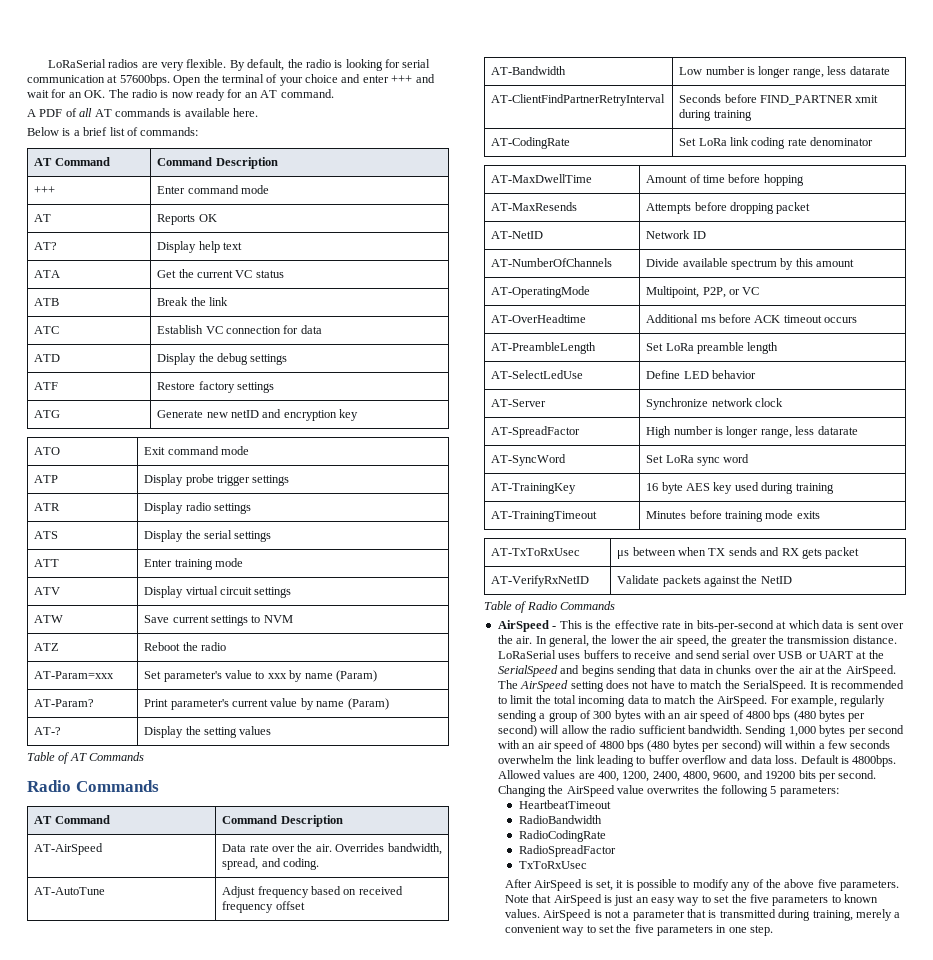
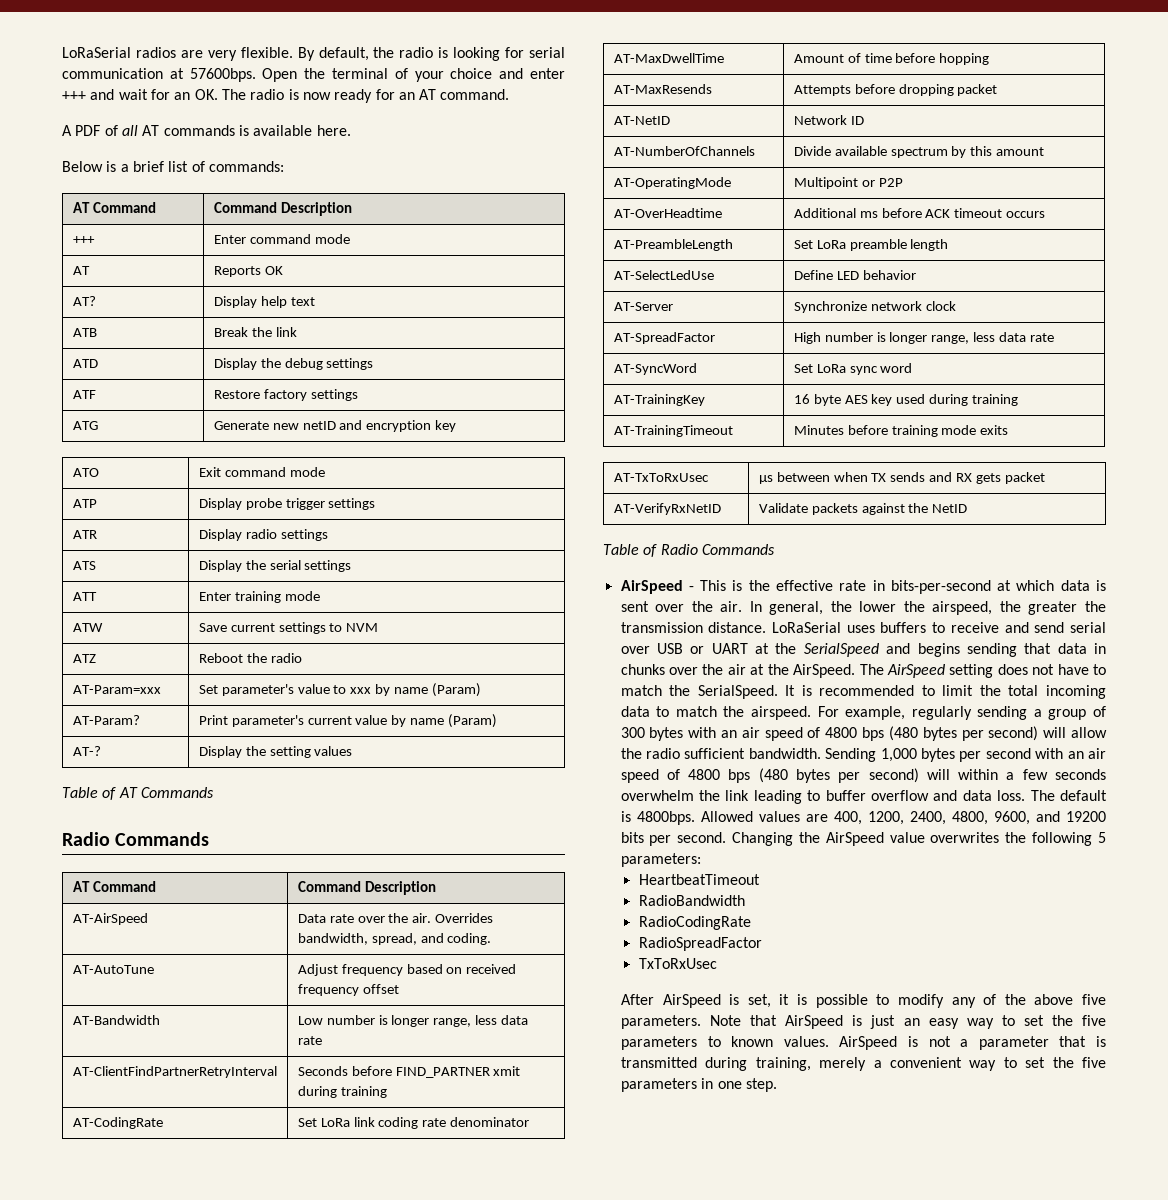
[34,270,61,278] [157,269,284,278] [34,298,60,306] [157,297,229,306] [34,326,60,334] [157,325,322,334] ATA | Get the current VC status // ATB | Break the link // ATC | Establish VC connection for data -> [72,328,97,337] [213,327,297,337] ATB | Break the link
[34,587,61,595] [144,586,292,598] // ATV | Display virtual circuit settings -> (320, 596) none
[849,66,890,75] datarate -> [501,1015,529,1025] [297,1036,322,1045] data rate
[646,286,760,298] Multipoint, P2P, or VC -> [793,177,903,189] Multipoint or P2P
[817,426,858,435] datarate -> [999,332,1055,342] data rate
[660,635,709,647] air speed, -> [932,601,993,615] airspeed,
[717,695,768,707] AirSpeed. -> [750,706,811,720] airspeed.
[800,755,839,764] Default -> [1030,790,1107,801] The default

